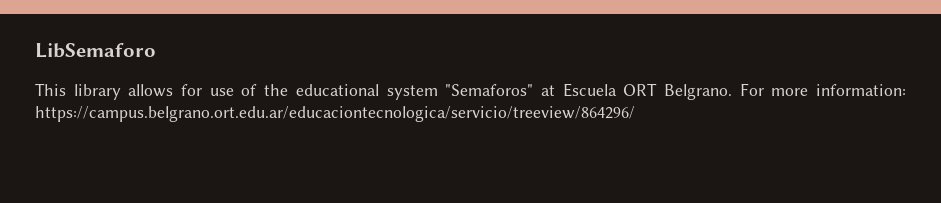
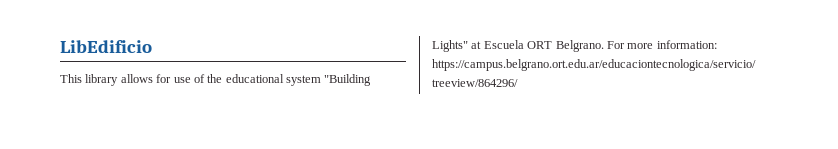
[35,43,156,58] LibSemaforo -> [60,40,152,53] LibEdificio
[445,84,534,96] "Semaforos" -> [324,74,372,86] [432,40,468,52] "Building Lights"

